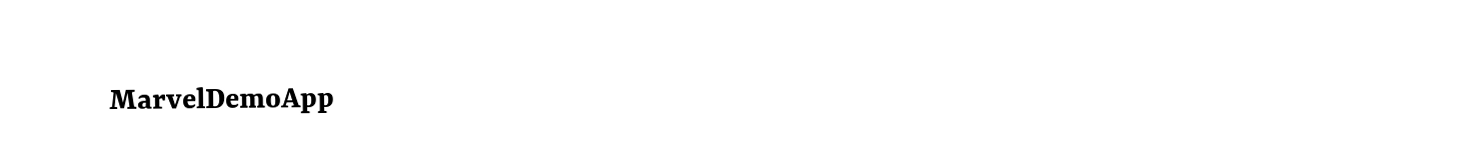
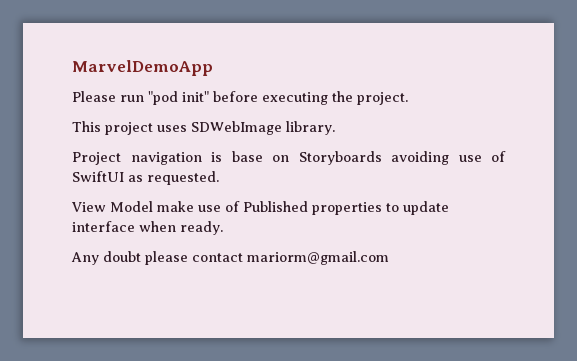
(335, 100) none -> [72,91,408,105] [72,121,335,135] [72,151,506,165] [72,171,219,185] [71,201,449,215] [72,221,223,235] [71,251,389,265] // Please run "pod init" before executing the project. // This project uses SDWebImage library. // Project navigation is base on Storyboards avoiding use of SwiftUI as requested. // View Model make use of Published properties to update interface when ready. // Any doubt please contact mariorm@gmail.com

